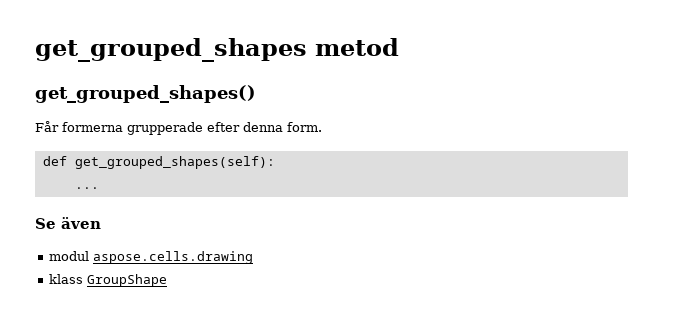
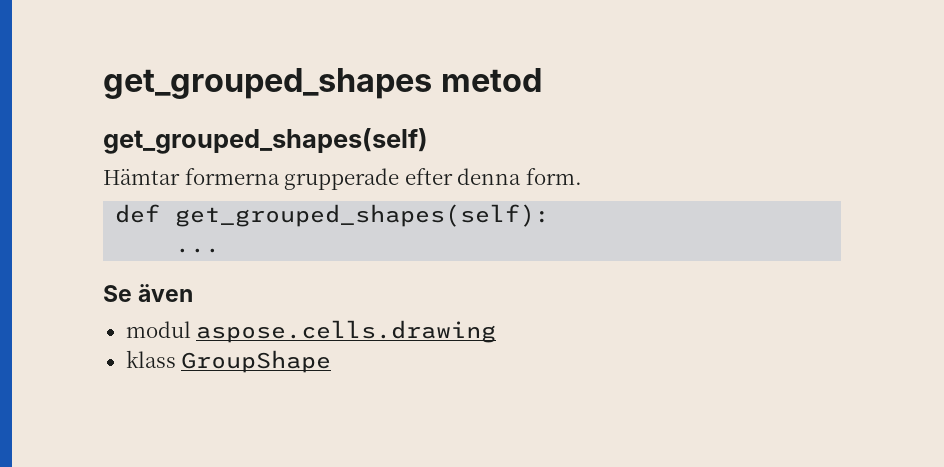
[35,85,256,103] [35,121,59,132] get_grouped_shapes() // Får -> [103,128,428,154] [103,168,180,185] get_grouped_shapes(self) // Hämtar

